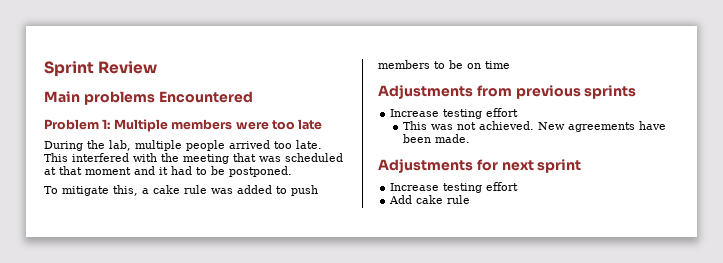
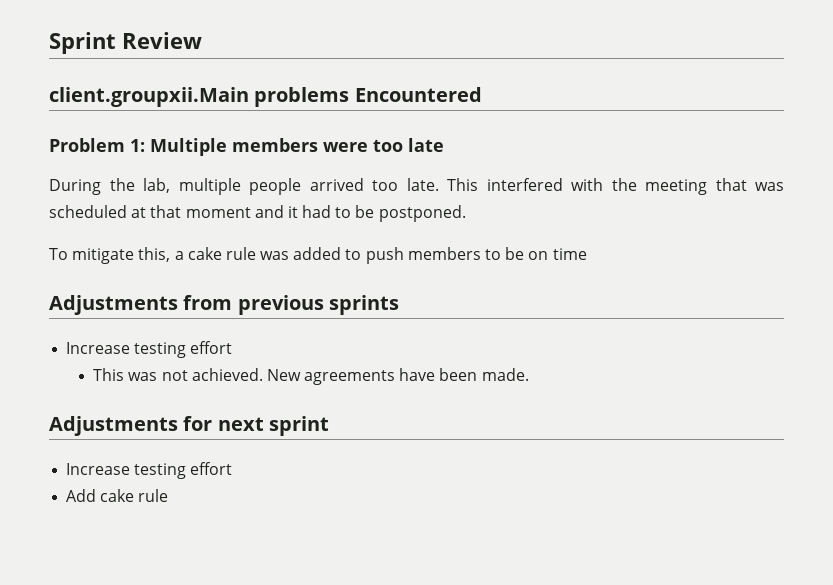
[44,91,80,103] Main -> [49,87,249,107] client.groupxii.Main

